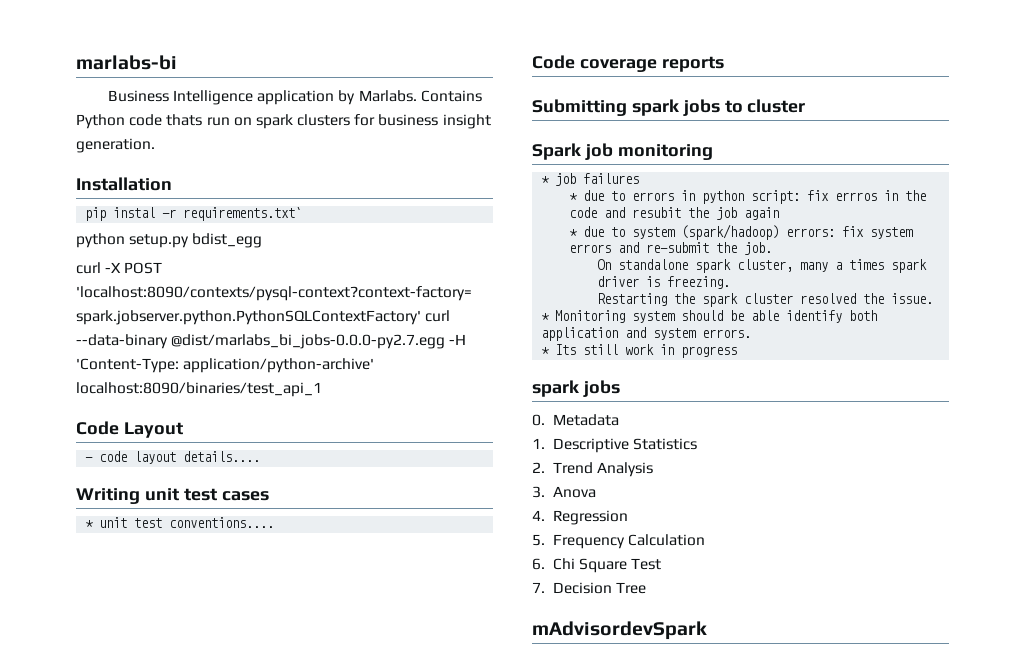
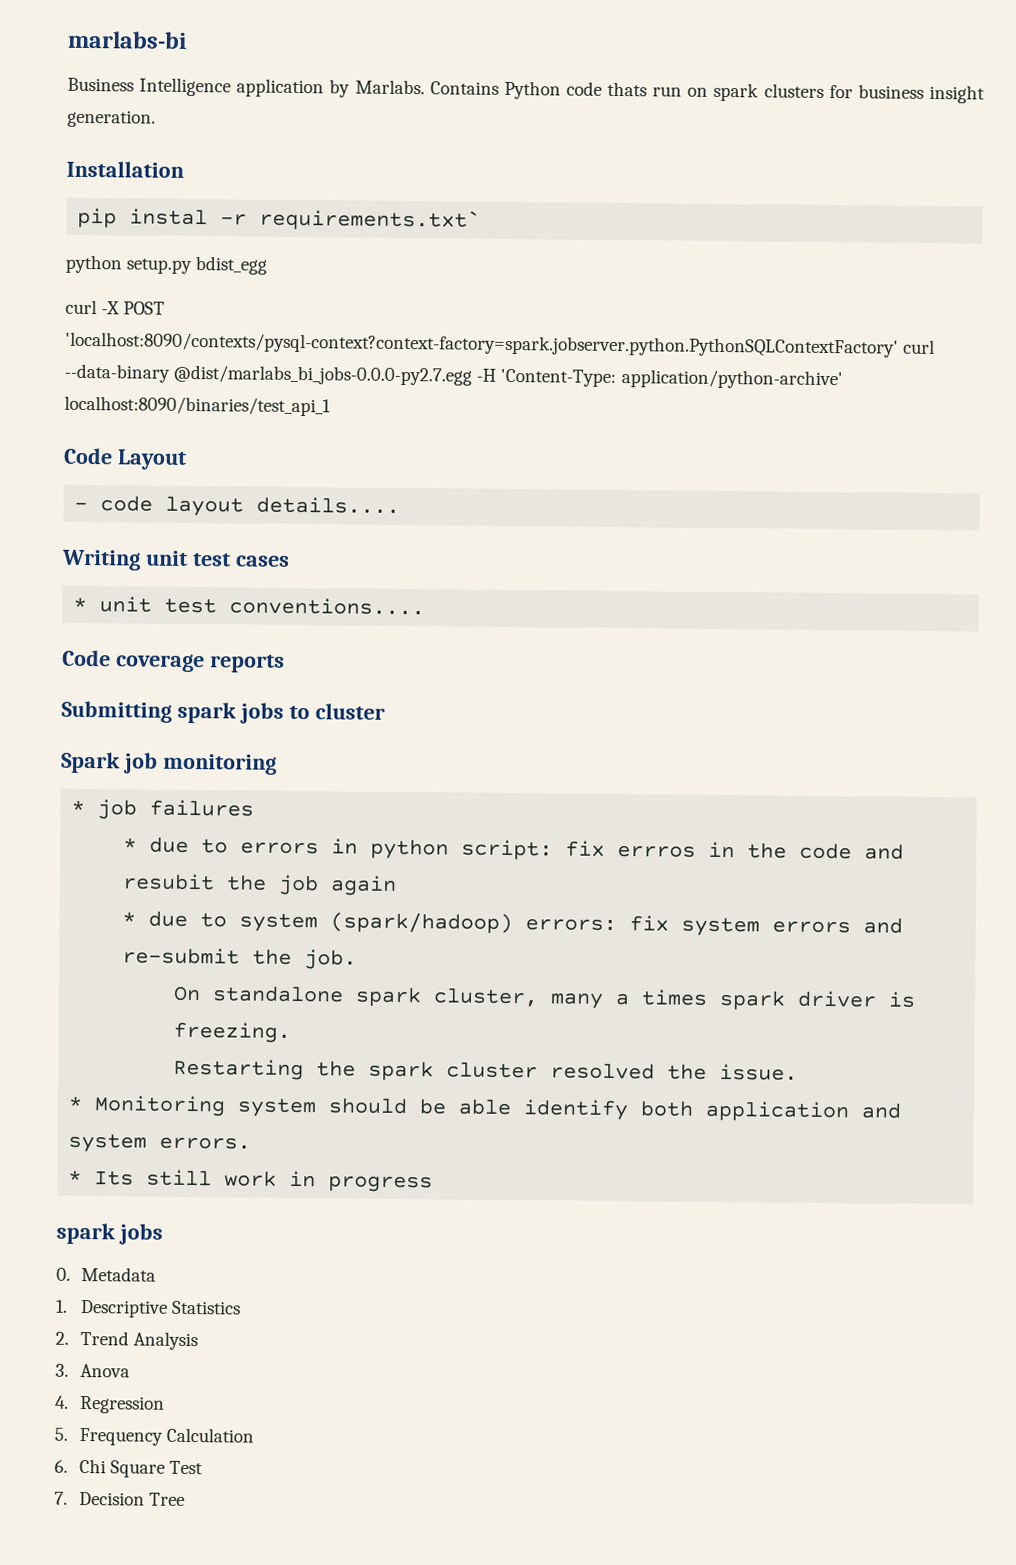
[532,621,707,640] // mAdvisordevSpark -> (185, 1499) none

